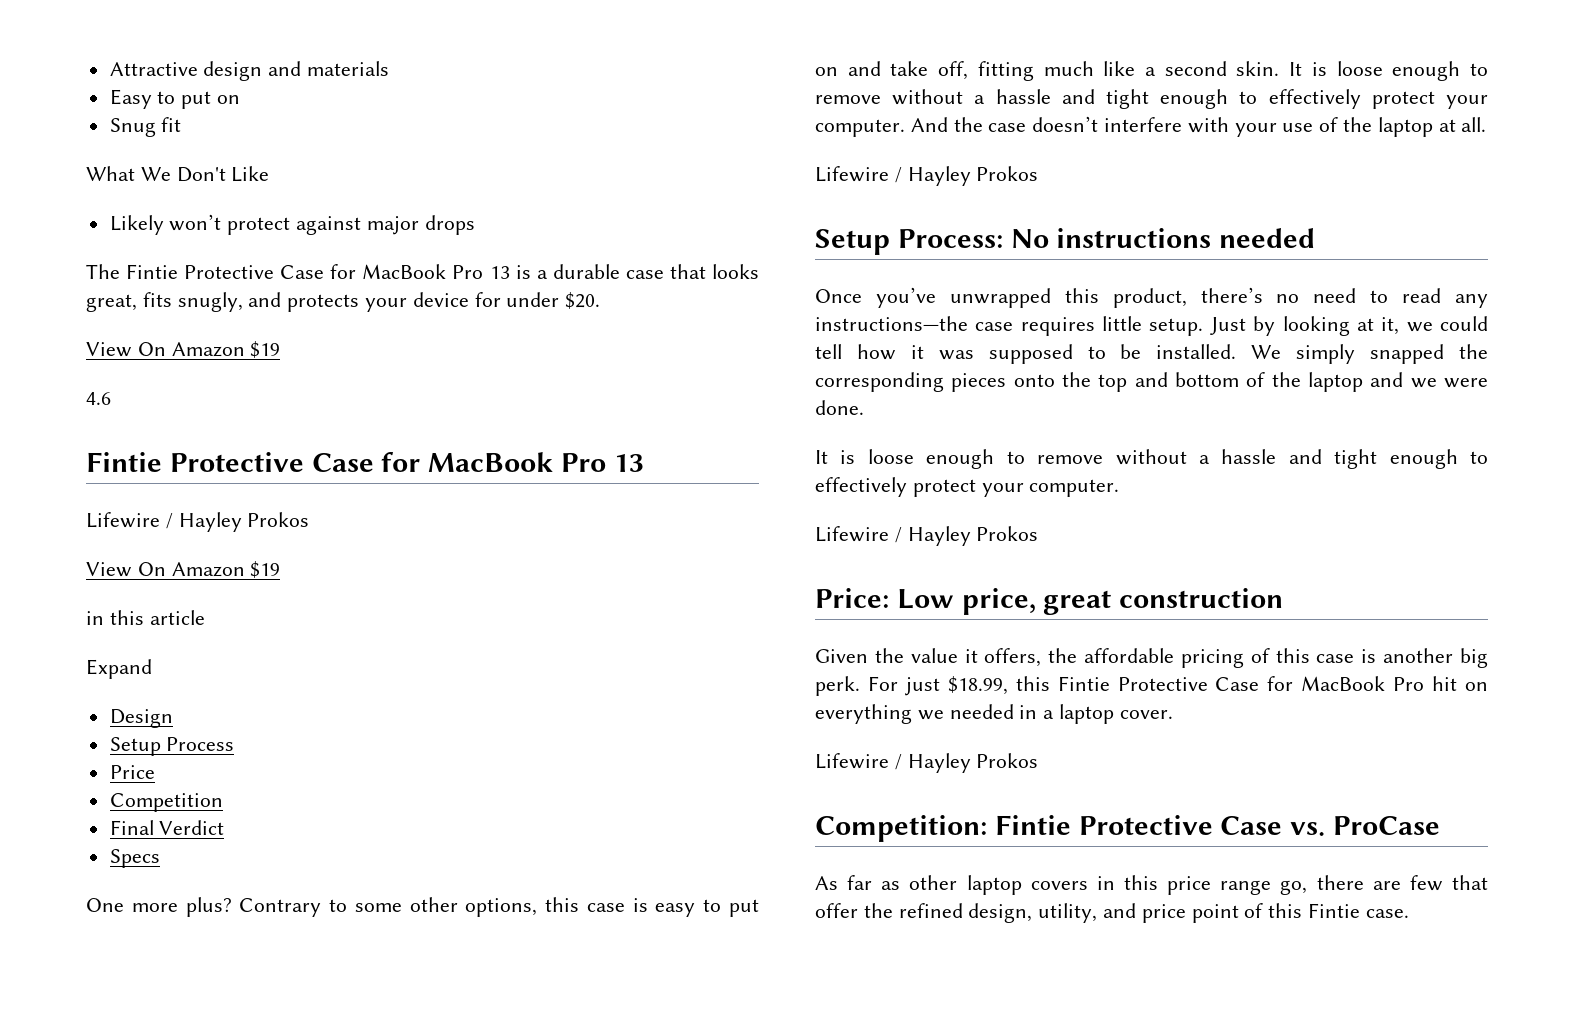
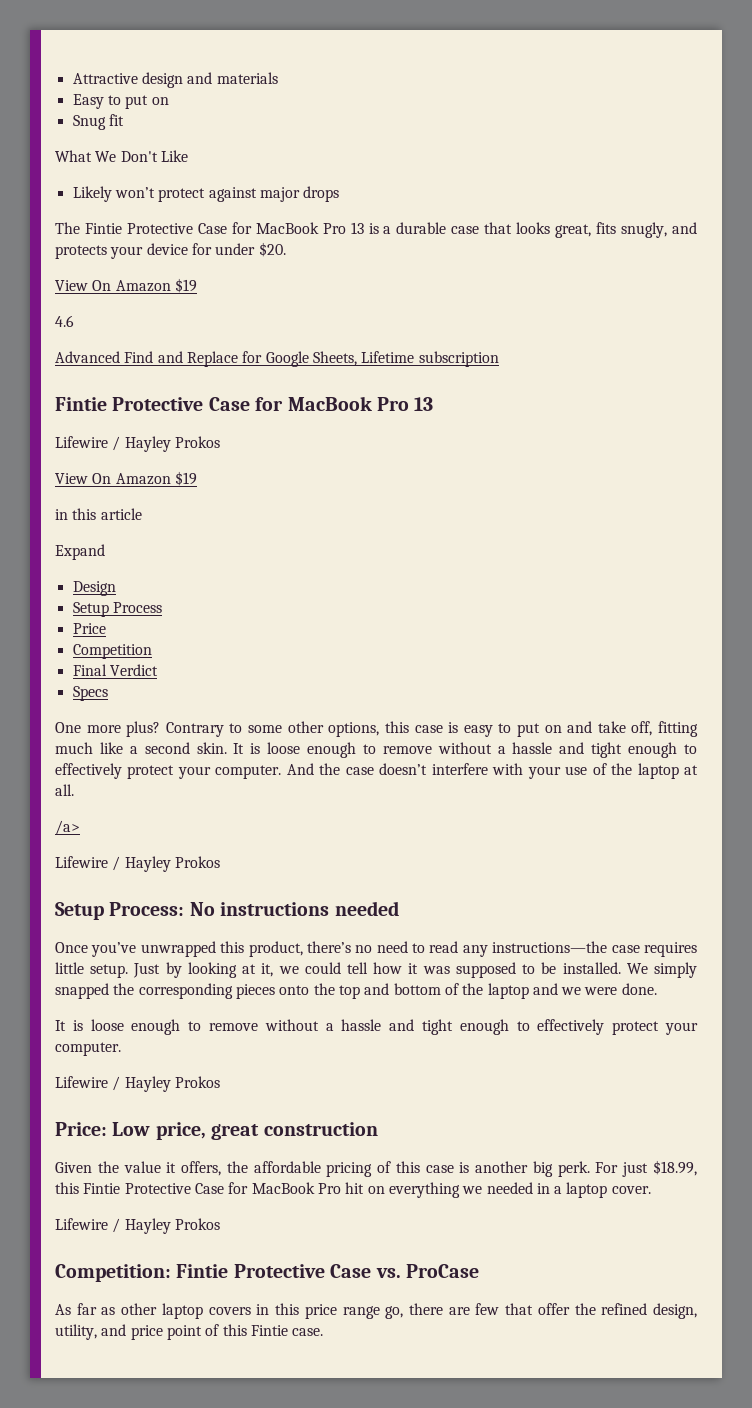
(111, 398) none -> [55,351,499,367] // Advanced Find and Replace for Google Sheets, Lifetime subscription
(1487, 124) none -> [55,820,80,835] // /a>

